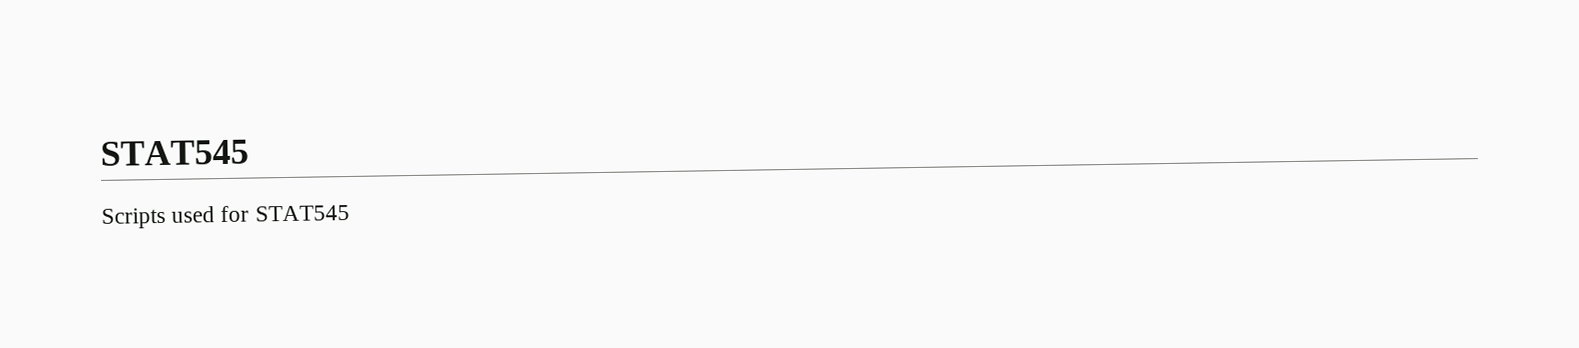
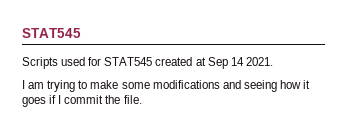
(350, 213) none -> [155,57,273,69] [22,80,311,92] [22,95,142,107] created at Sep 14 2021. // I am trying to make some modifications and seeing how it goes if I commit the file.

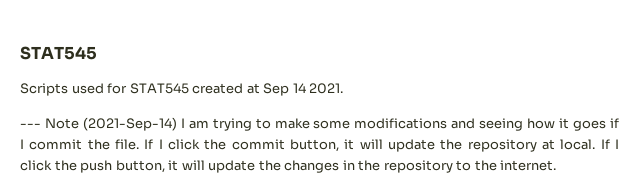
(273, 61) none -> [20,117,177,131] --- Note (2021-Sep-14)
(142, 99) none -> [144,139,620,152] [20,160,557,173] If I click the commit button, it will update the repository at local. If I click the push button, it will update the changes in the repository to the internet.

